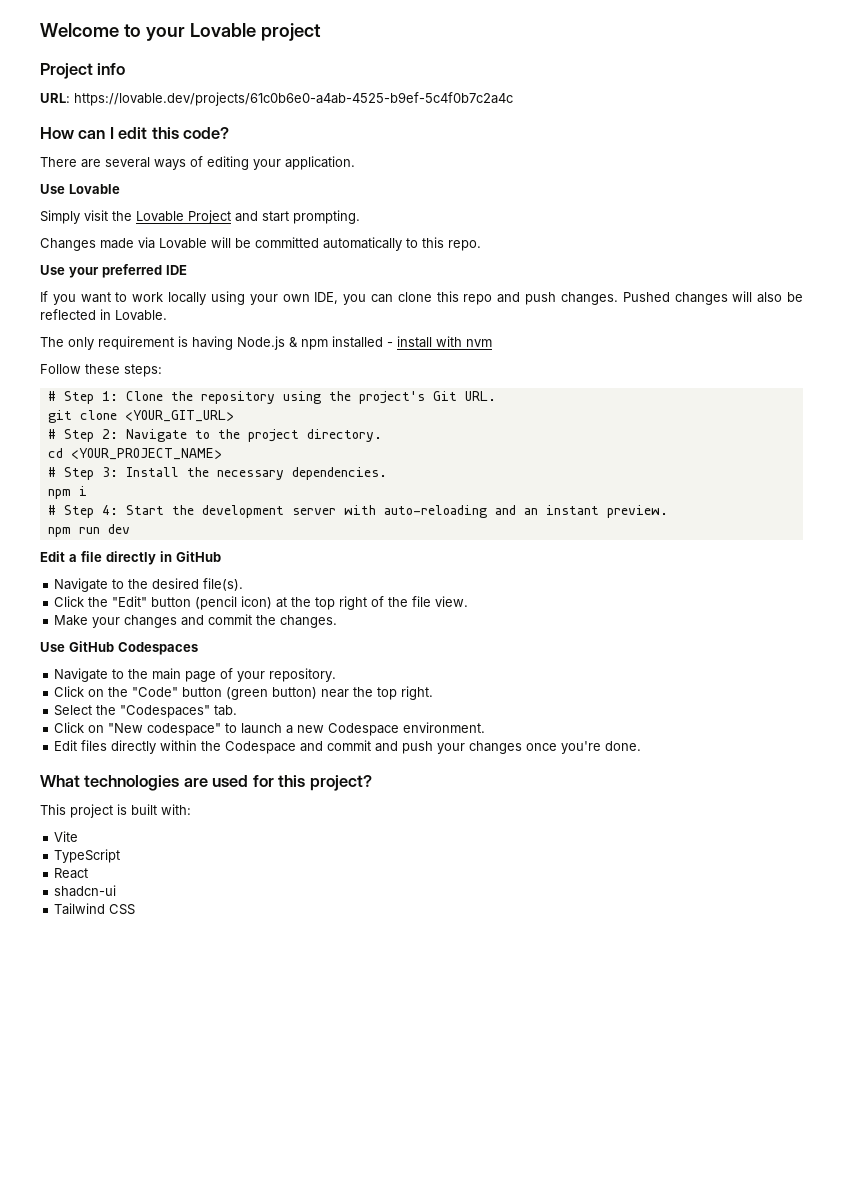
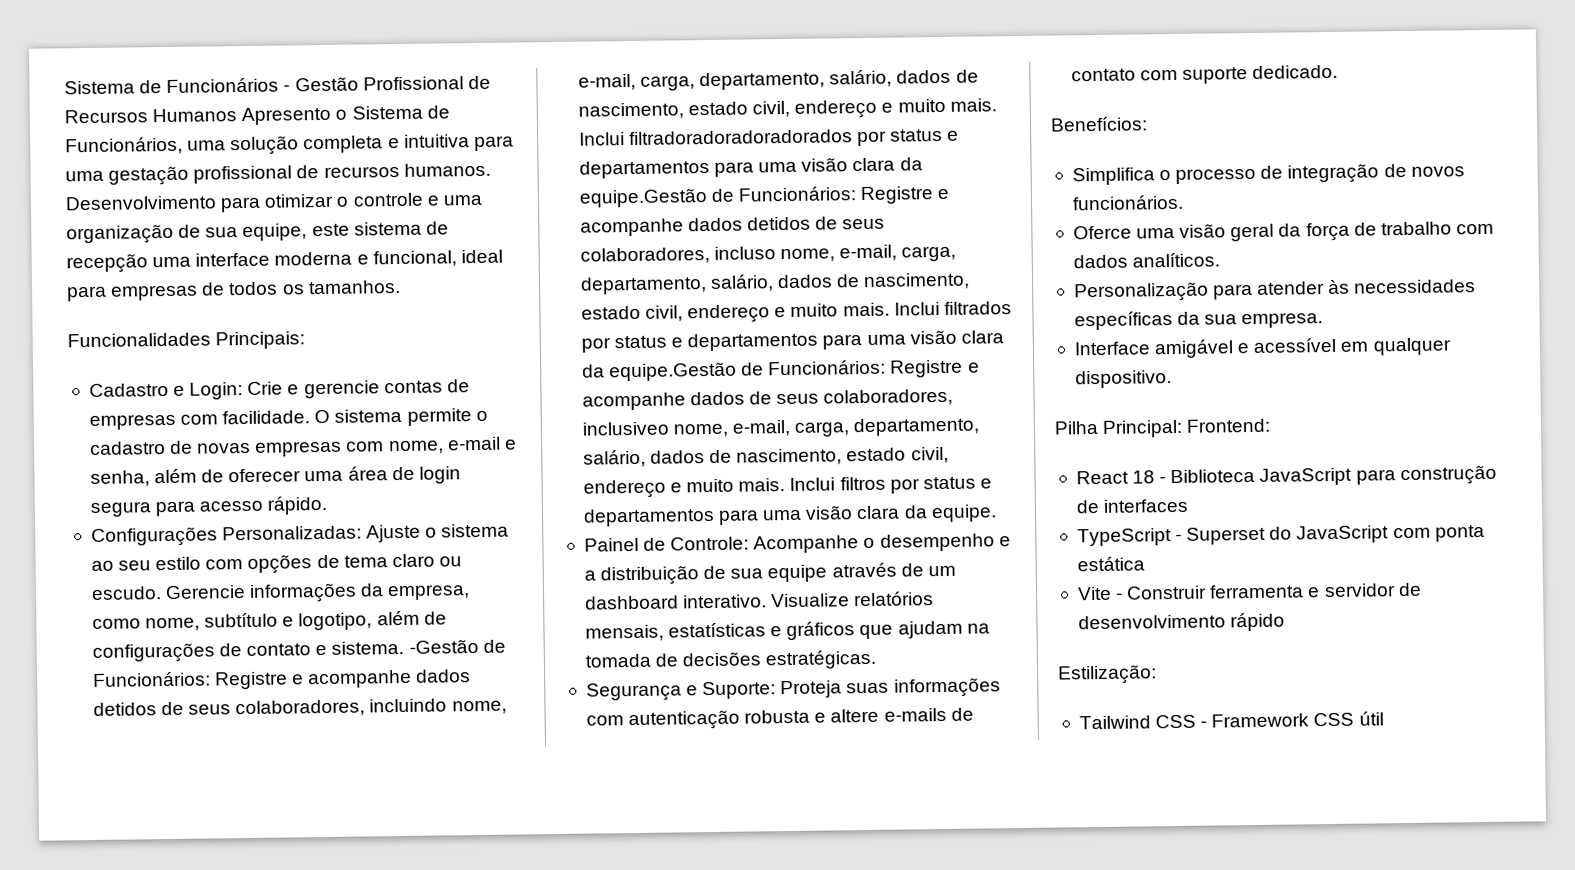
[40,23,321,41] [40,63,126,79] [40,92,513,106] [40,127,230,139] [40,156,355,170] [40,184,120,194] [40,210,360,224] [40,237,481,251] [40,264,187,278] [40,291,804,305] [40,309,167,321] [40,336,492,350] [40,364,162,377] [47,391,496,404] [47,410,234,423] [47,429,382,442] [47,448,222,460] [47,467,387,480] [47,486,87,499] [47,505,668,518] [47,524,130,537] [40,551,221,565] [54,578,244,592] [54,596,469,610] [54,614,338,628] [40,641,198,655] [54,668,337,682] [54,686,434,700] [54,705,238,718] [54,722,486,736] [54,740,642,754] [40,775,372,791] [40,804,191,818] [54,831,79,842] [54,849,121,863] [54,868,89,879] [54,885,117,897] [54,903,136,915] Welcome to your Lovable project // Project info // URL: https://lovable.dev/projects/61c0b6e0-a4ab-4525-b9ef-5c4f0b7c2a4c // How can I edit this code? // There are several ways of editing your application. // Use Lovable // Simply visit the Lovable Project and start prompting. // Changes made via Lovable will be committed automatically to this repo. // Use your preferred IDE // If you want to work locally using your own IDE, you can clone this repo and push changes. Pushed changes will also be reflected in Lovable. // The only requirement is having Node.js & npm installed - install with nvm // Follow these steps: // # Step 1: Clone the repository using the project's Git URL. // git clone <YOUR_GIT_URL> // # Step 2: Navigate to the project directory. // cd <YOUR_PROJECT_NAME> // # Step 3: Install the necessary dependencies. // npm i // # Step 4: Start the development server with auto-reloading and an instant preview. // npm run dev // Edit a file directly in GitHub // Navigate to the desired file(s). // Click the "Edit" button (pencil icon) at the top right of the file view. // Make your changes and commit the changes. // Use GitHub Codespaces // Navigate to the main page of your repository. // Click on the "Code" button (green button) near the top right. // Select the "Codespaces" tab. // Click on "New codespace" to launch a new Codespace environment. // Edit files directly within the Codespace and commit and push your changes once you're done. // What technologies are used for this project? // This project is built with: // Vite // TypeScript // React // shadcn-ui // Tailwind CSS -> [64,75,491,95] [64,105,450,126] [65,134,514,156] [65,162,491,186] [65,192,483,213] [66,221,449,245] [66,249,503,274] [67,279,401,302] [67,331,306,350] [88,379,470,400] [88,408,488,431] [89,436,517,457] [89,466,461,488] [89,495,328,518] [90,523,510,548] [90,553,462,574] [90,582,471,603] [91,610,447,632] [91,639,506,664] [92,669,472,690] [92,698,507,718] [577,69,979,91] [577,98,997,120] [578,128,960,147] [578,157,923,179] [578,186,950,208] [579,216,886,237] [579,244,957,265] [579,272,971,295] [580,301,1012,324] [580,329,1004,353] [581,359,980,382] [581,388,954,411] [581,417,981,438] [582,446,949,468] [582,476,992,499] [582,504,997,527] [583,533,1011,554] [583,562,956,586] [584,591,935,610] [584,620,990,642] [584,649,878,670] [585,677,1001,702] [585,707,974,731] [1070,64,1339,84] [1050,116,1148,132] [1071,163,1465,186] [1071,194,1184,211] [1072,221,1494,242] [1072,252,1221,269] [1073,279,1477,303] [1073,311,1324,331] [1073,337,1452,359] [1074,370,1172,389] [1054,418,1271,438] [1075,464,1497,486] [1075,498,1190,514] [1076,525,1485,547] [1076,556,1145,572] [1076,582,1422,601] [1077,612,1286,632] [1057,664,1157,685] [1078,711,1384,730] Sistema de Funcionários - Gestão Profissional de Recursos Humanos Apresento o Sistema de Funcionários, uma solução completa e intuitiva para uma gestação profissional de recursos humanos. Desenvolvimento para otimizar o controle e uma organização de sua equipe, este sistema de recepção uma interface moderna e funcional, ideal para empresas de todos os tamanhos. // Funcionalidades Principais: // Cadastro e Login: Crie e gerencie contas de empresas com facilidade. O sistema permite o cadastro de novas empresas com nome, e-mail e senha, além de oferecer uma área de login segura para acesso rápido. // Configurações Personalizadas: Ajuste o sistema ao seu estilo com opções de tema claro ou escudo. Gerencie informações da empresa, como nome, subtítulo e logotipo, além de configurações de contato e sistema. -Gestão de Funcionários: Registre e acompanhe dados detidos de seus colaboradores, incluindo nome, e-mail, carga, departamento, salário, dados de nascimento, estado civil, endereço e muito mais. Inclui filtradoradoradoradorados por status e departamentos para uma visão clara da equipe.Gestão de Funcionários: Registre e acompanhe dados detidos de seus colaboradores, incluso nome, e-mail, carga, departamento, salário, dados de nascimento, estado civil, endereço e muito mais. Inclui filtrados por status e departamentos para uma visão clara da equipe.Gestão de Funcionários: Registre e acompanhe dados de seus colaboradores, inclusiveo nome, e-mail, carga, departamento, salário, dados de nascimento, estado civil, endereço e muito mais. Inclui filtros por status e departamentos para uma visão clara da equipe. // Painel de Controle: Acompanhe o desempenho e a distribuição de sua equipe através de um dashboard interativo. Visualize relatórios mensais, estatísticas e gráficos que ajudam na tomada de decisões estratégicas. // Segurança e Suporte: Proteja suas informações com autenticação robusta e altere e-mails de contato com suporte dedicado. // Benefícios: // Simplifica o processo de integração de novos funcionários. // Oferce uma visão geral da força de trabalho com dados analíticos. // Personalização para atender às necessidades específicas da sua empresa. // Interface amigável e acessível em qualquer dispositivo. // Pilha Principal: Frontend: // React 18 - Biblioteca JavaScript para construção de interfaces // TypeScript - Superset do JavaScript com ponta estática // Vite - Construir ferramenta e servidor de desenvolvimento rápido // Estilização: // Tailwind CSS - Framework CSS útil

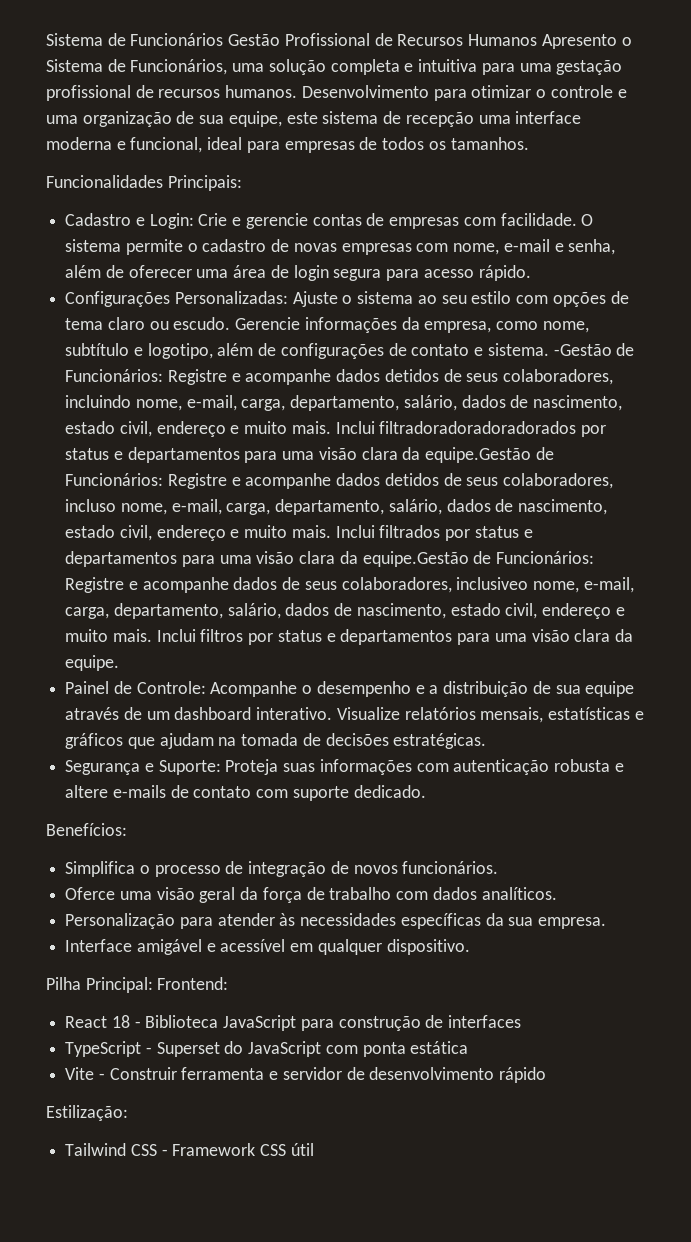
[283,84,291,92] - -> (224, 39) none

